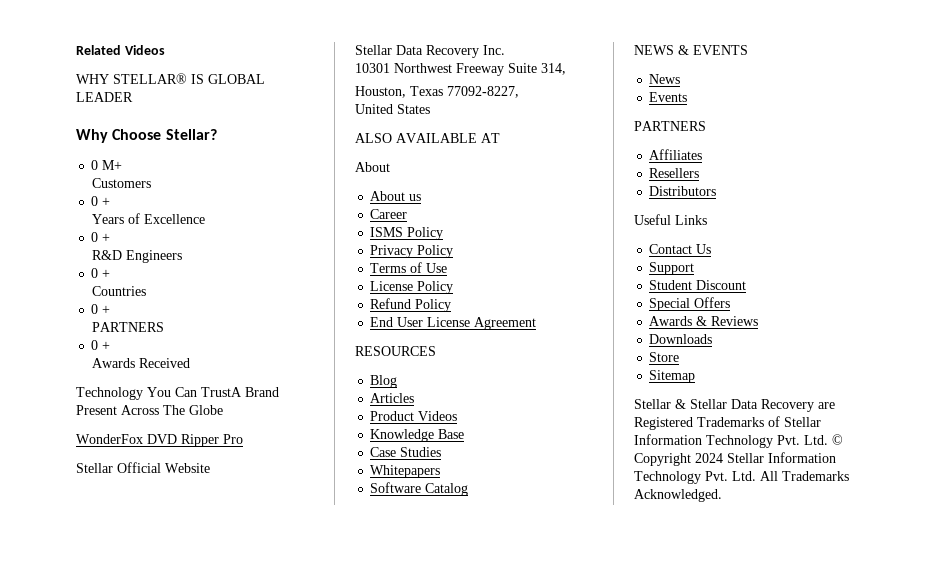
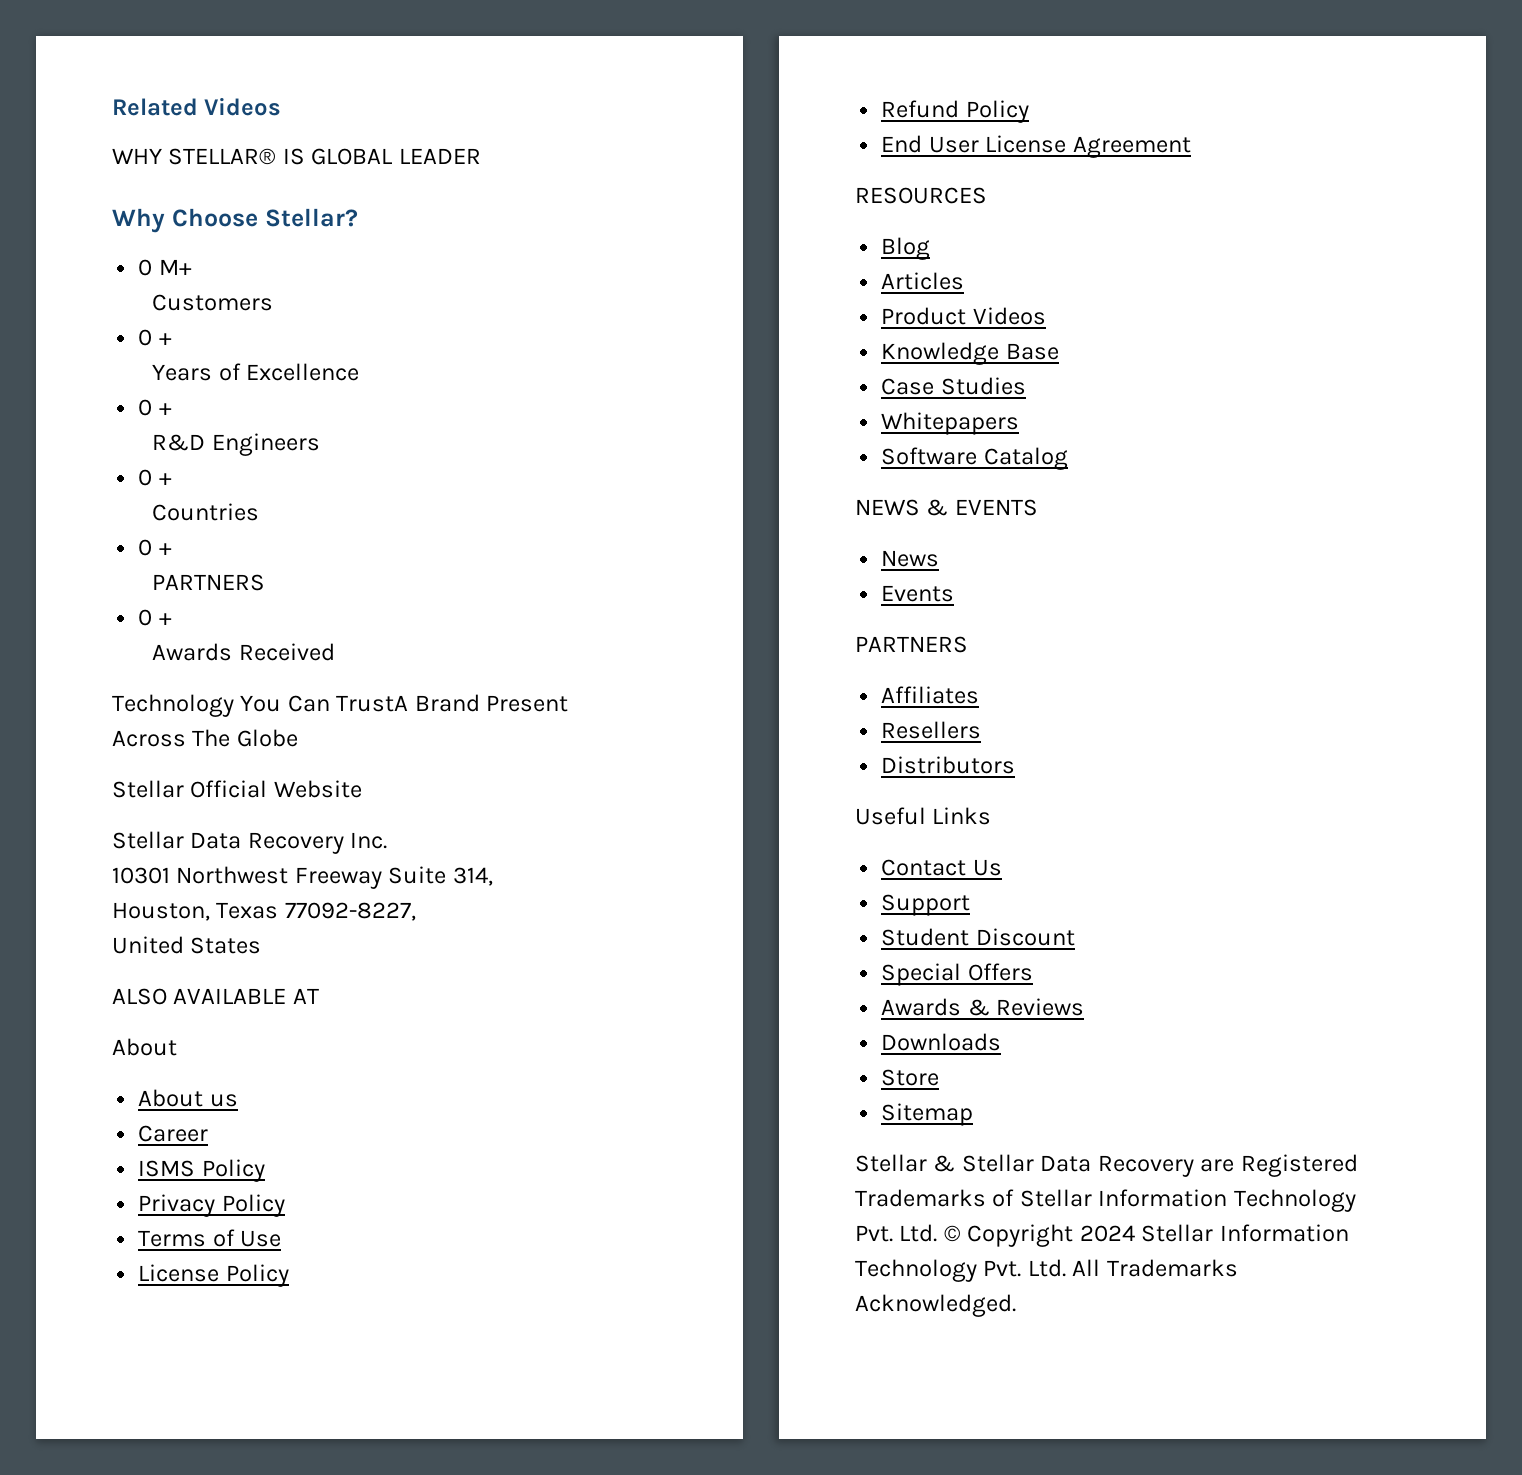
[76,434,243,447] // WonderFox DVD Ripper Pro -> (298, 738) none

